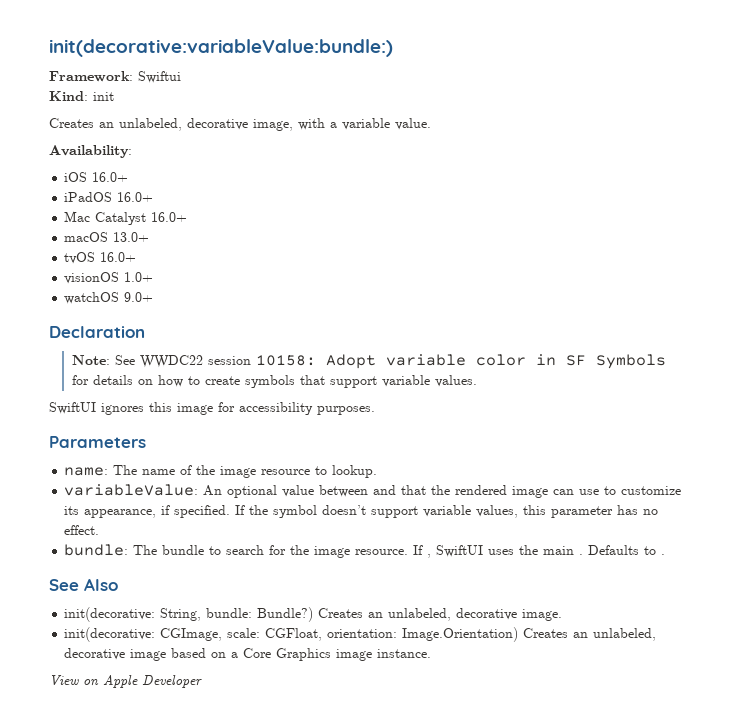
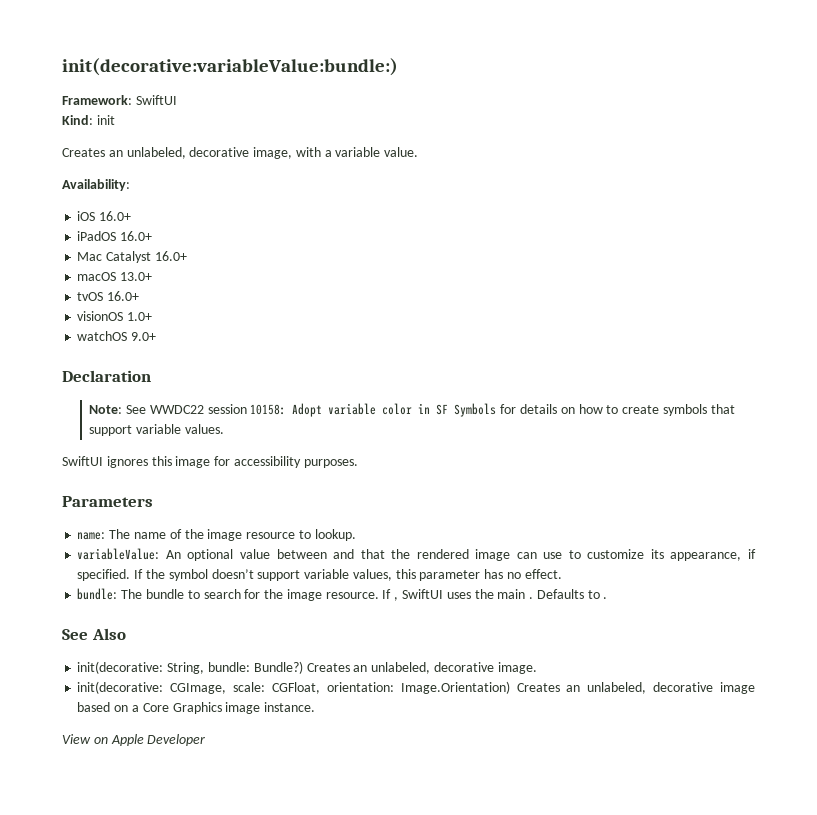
[138,71,181,83] Swiftui -> [135,95,177,105] SwiftUI

